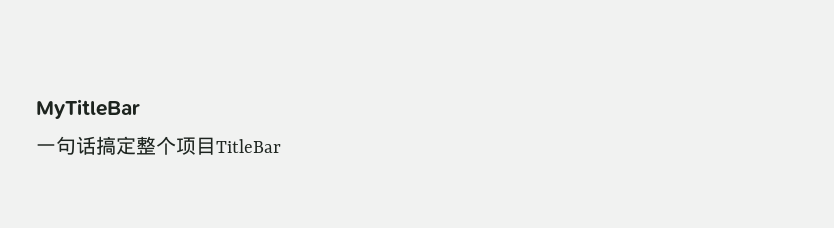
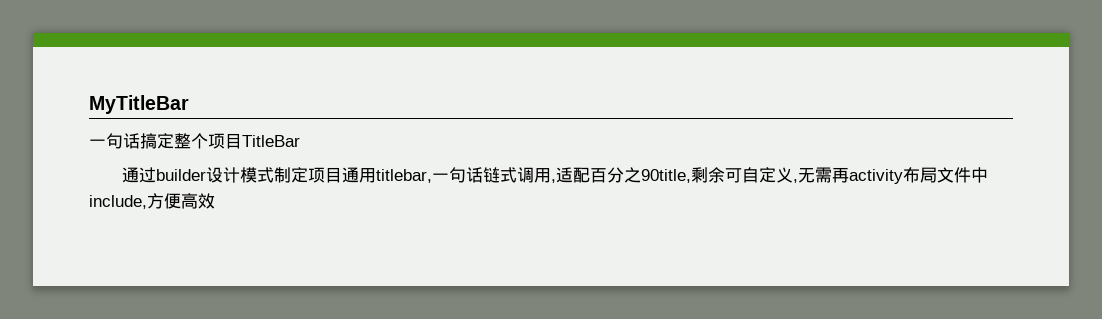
(281, 146) none -> [121,167,988,184] [89,193,215,209] // 通过builder设计模式制定项目通用titlebar,一句话链式调用,适配百分之90title,剩余可自定义,无需再activity布局文件中include,方便高效

